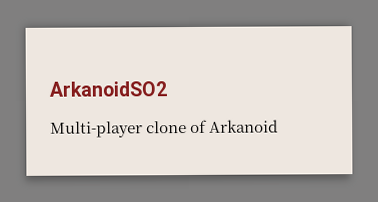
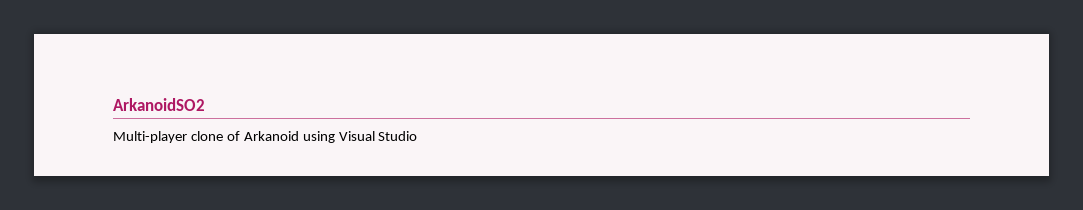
(280, 126) none -> [302,131,418,143] using Visual Studio

